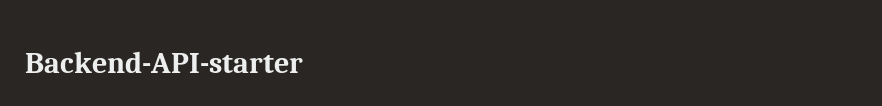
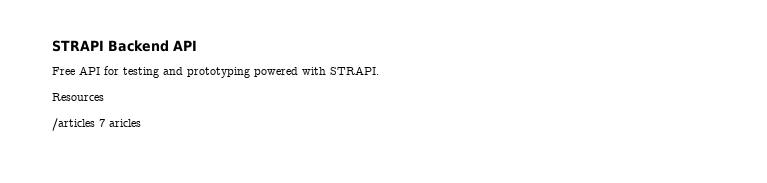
[25,51,303,73] Backend-API-starter -> [52,40,197,52] [52,66,379,78] [52,93,104,101] [52,118,141,131] STRAPI Backend API // Free API for testing and prototyping powered with STRAPI. // Resources // /articles 7 aricles

